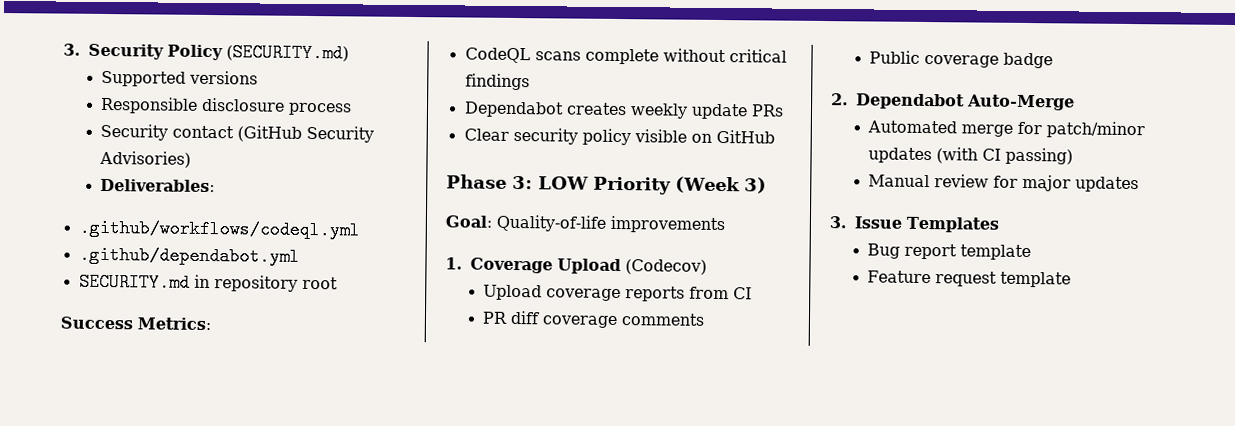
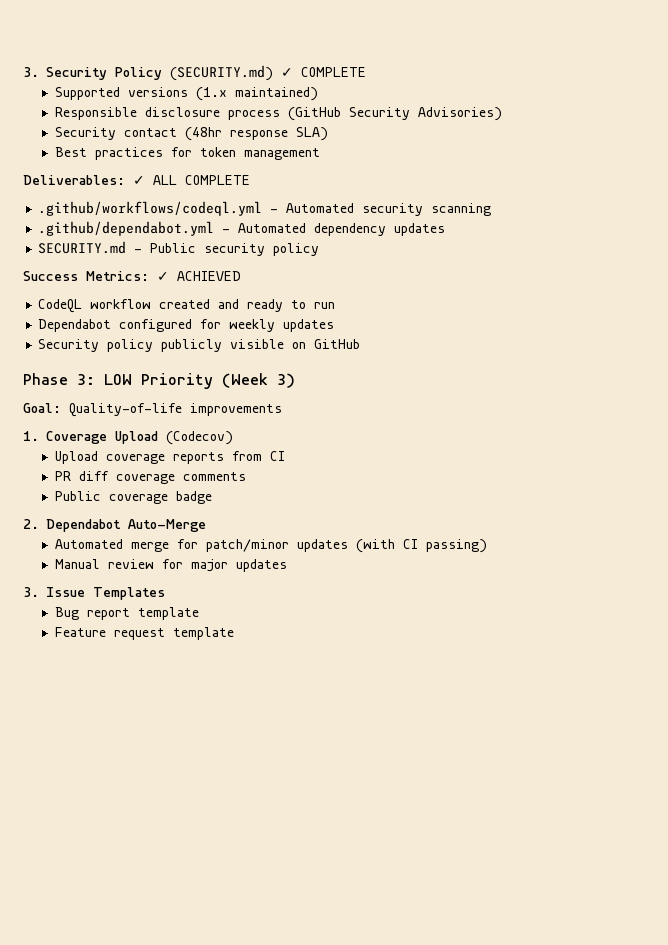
(349, 53) none -> [281,67,366,77] ✓ COMPLETE
(259, 77) none -> [195,87,318,101] (1.x maintained)
[100,123,235,141] // Security contact -> (280, 115) none
[100,178,216,193] [78,218,360,240] [78,245,300,266] [78,272,338,292] Deliverables: // .github/workflows/codeql.yml // .github/dependabot.yml // SECURITY.md in repository root -> [54,127,328,141] [54,147,320,160] [23,175,250,185] [38,201,492,216] [38,221,446,236] [38,241,320,256] Security contact (48hr response SLA) // Best practices for token management // Deliverables: ✓ ALL COMPLETE // .github/workflows/codeql.yml - Automated security scanning // .github/dependabot.yml - Automated dependency updates // SECURITY.md - Public security policy
(211, 324) none -> [157,271,241,281] ✓ ACHIEVED
[534,48,787,65] [464,73,530,91] [463,101,784,120] [463,127,631,146] scans complete without critical findings // Dependabot creates weekly update PRs // Clear security policy -> [90,299,336,312] [38,319,335,332] [38,339,223,352] workflow created and ready to run // Dependabot configured for weekly updates // Security policy publicly

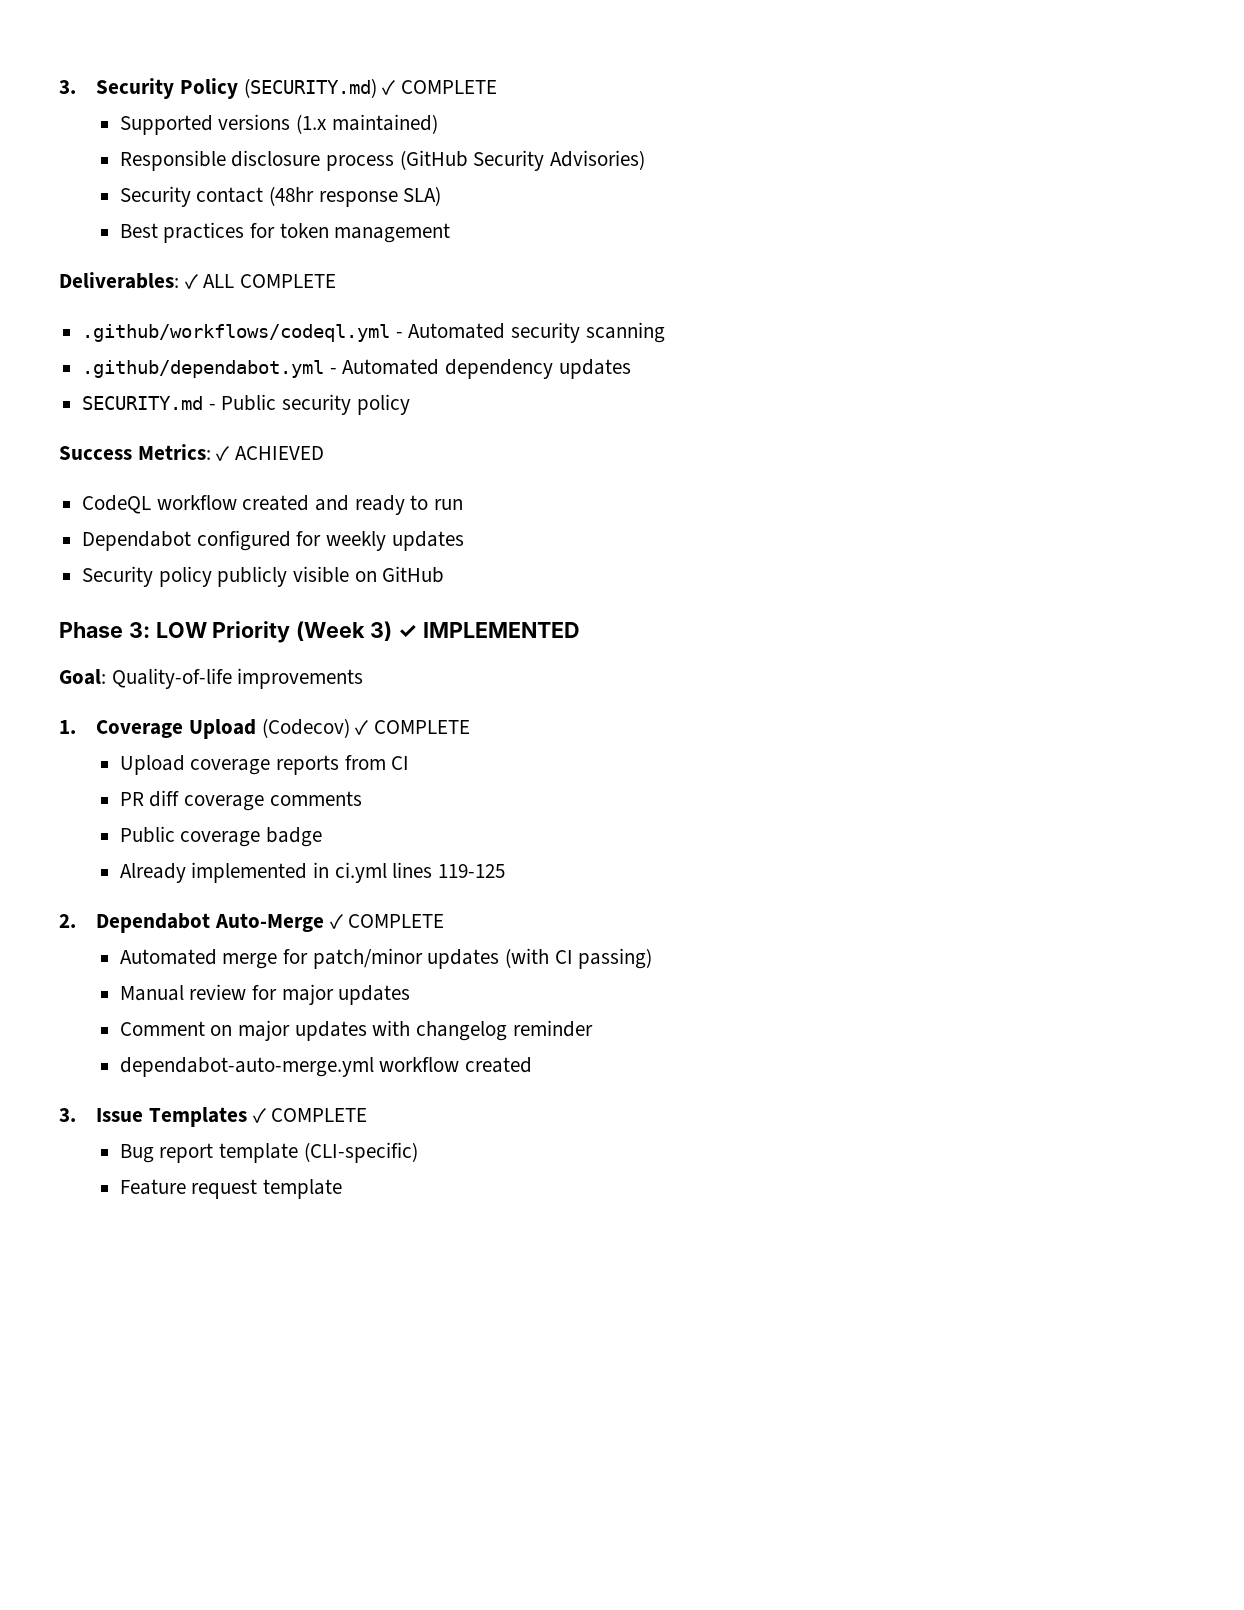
(295, 380) none -> [397,622,580,638] ✓ IMPLEMENTED
(233, 438) none -> [355,720,471,735] ✓ COMPLETE
(212, 497) none -> [119,862,505,883] // Already implemented in ci.yml lines 119-125
(206, 525) none -> [329,914,445,929] ✓ COMPLETE
(287, 565) none -> [119,1020,593,1041] [119,1057,532,1077] // Comment on major updates with changelog reminder // dependabot-auto-merge.yml workflow created
(165, 593) none -> [252,1108,368,1123] ✓ COMPLETE
(199, 613) none -> [303,1142,418,1163] (CLI-specific)

